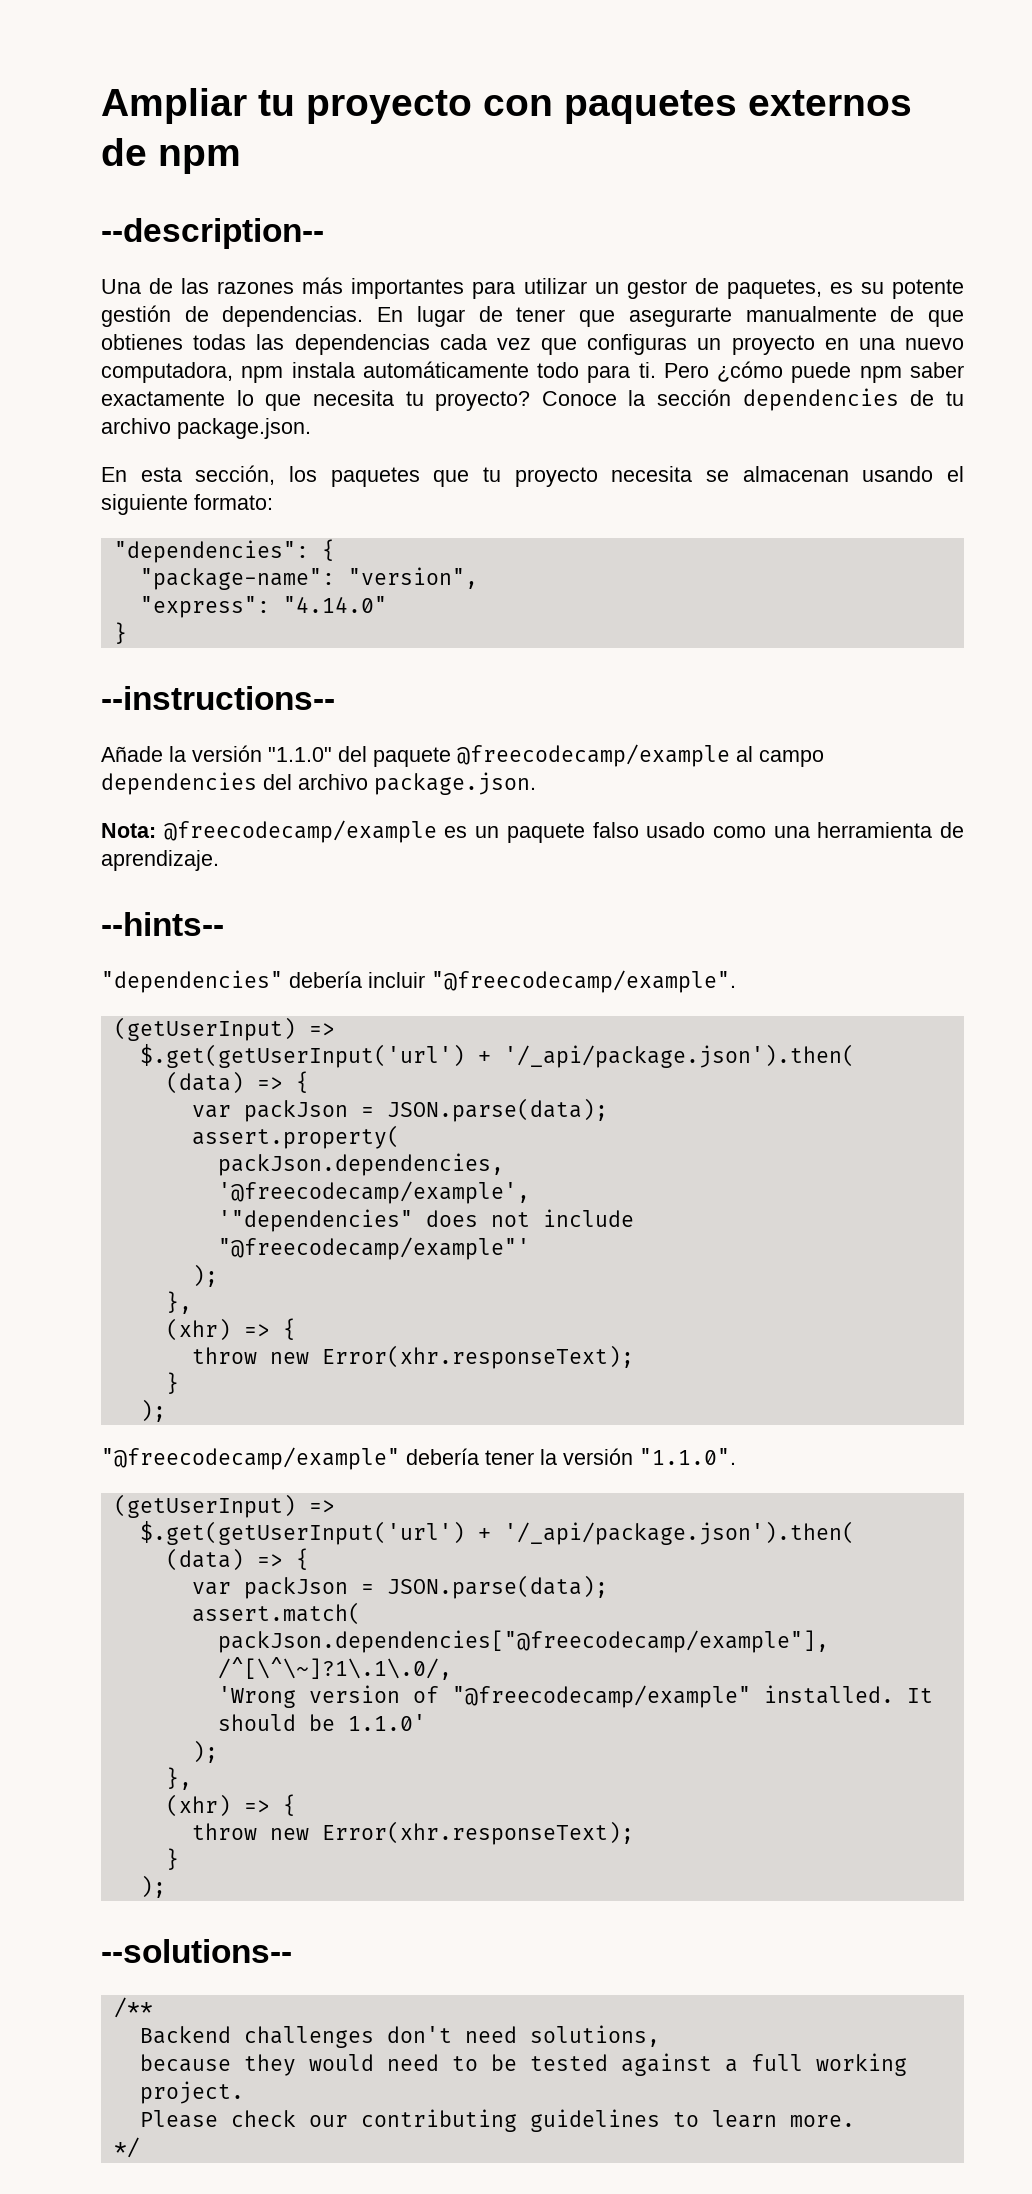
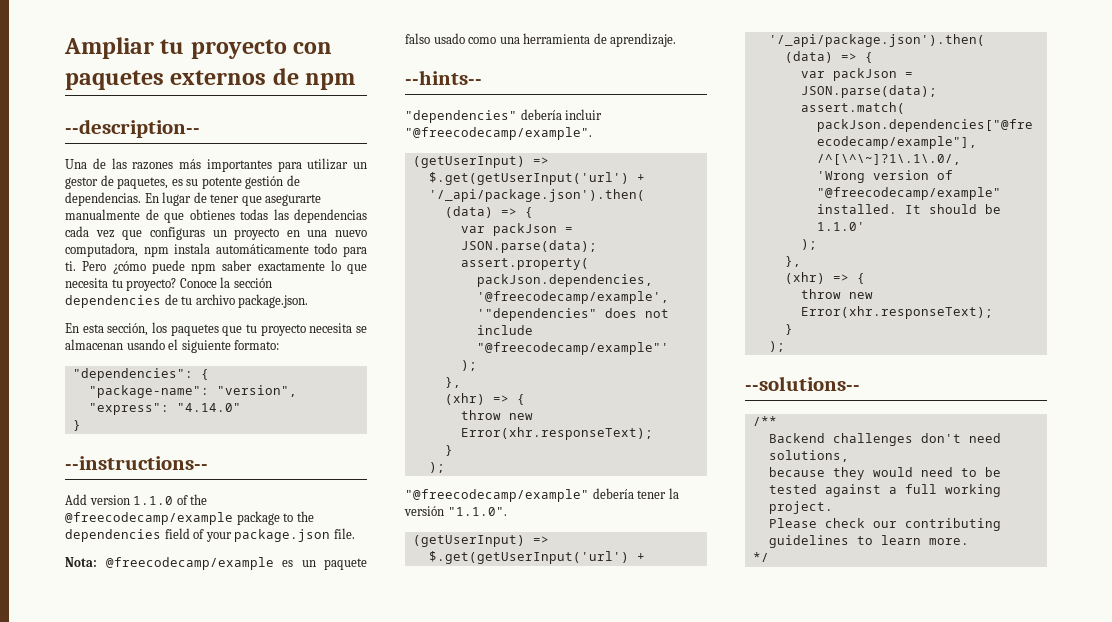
[101,744,824,767] [101,772,536,795] Añade la versión "1.1.0" del paquete @freecodecamp/example al campo dependencies del archivo package.json. -> [65,494,208,505] [65,511,314,525] [65,528,355,542] Add version 1.1.0 of the @freecodecamp/example package to the dependencies field of your package.json file.

